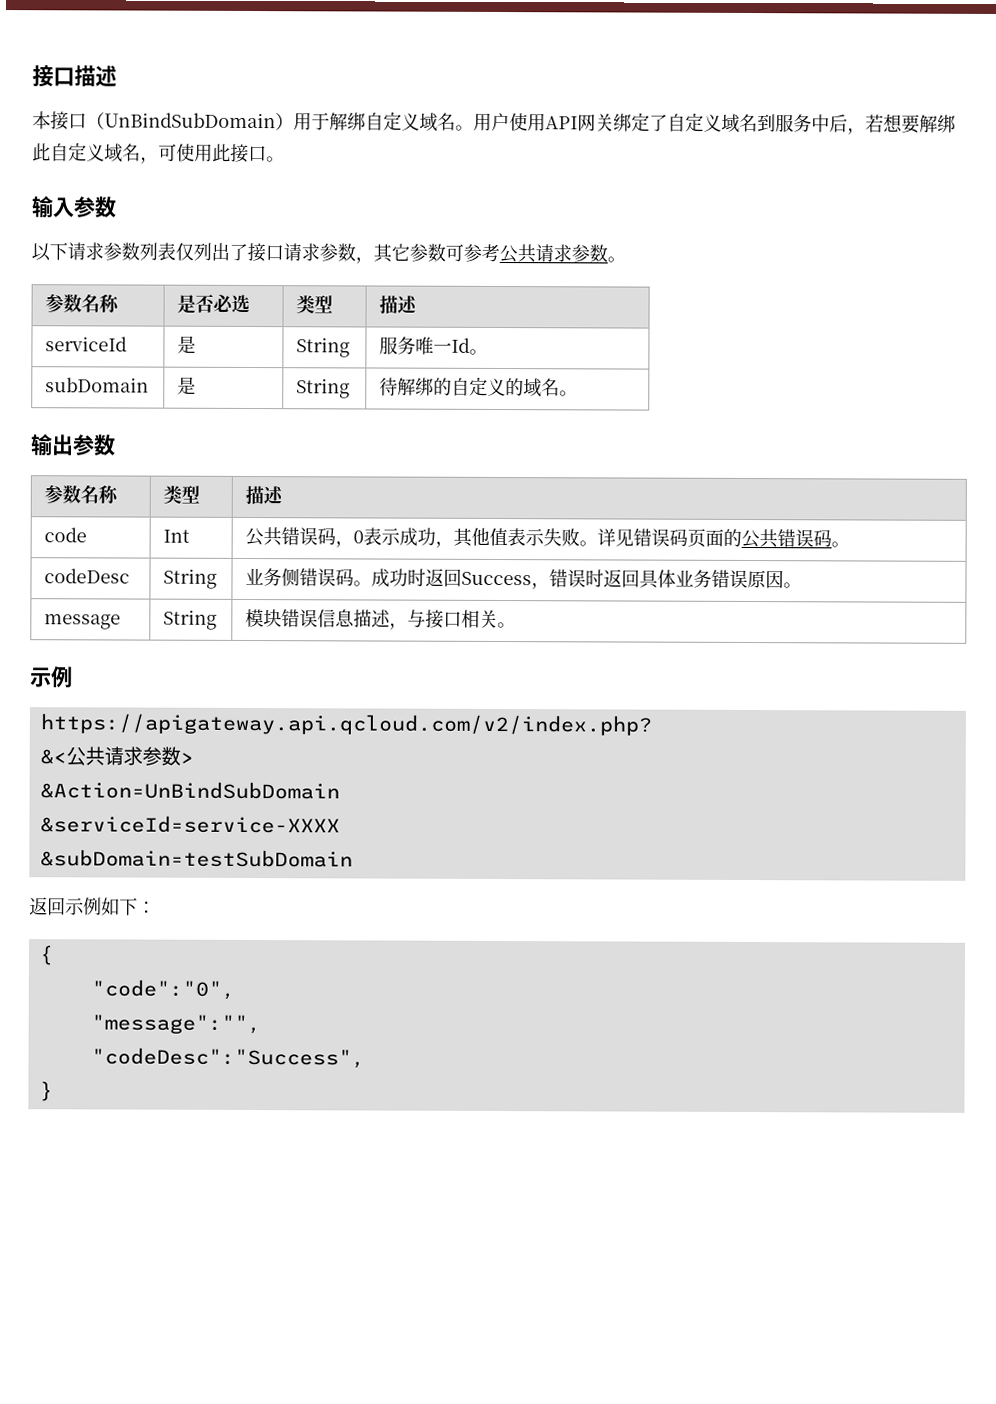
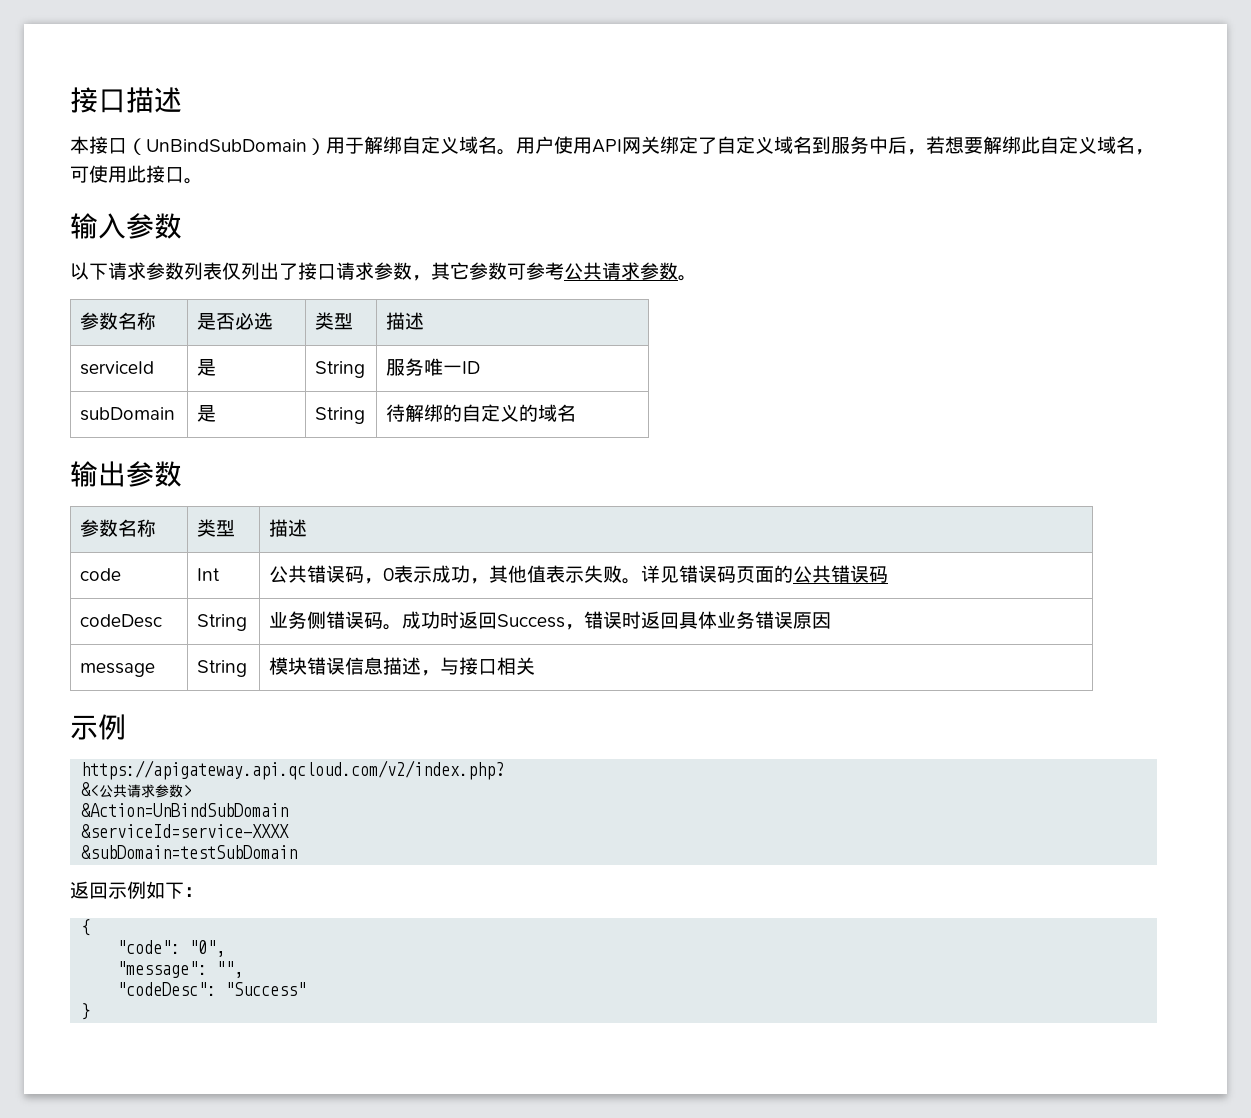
[451,337,489,355] Id。 -> [462,361,481,374] ID
[559,390,579,397] 。 -> (577, 413) none
[831,541,851,548] 。 -> (889, 574) none
[783,582,803,589] 。 -> (832, 620) none
[497,621,517,629] 。 -> (536, 666) none
[90,979,235,1000] [90,1014,261,1035] [90,1047,365,1069] "code":"0", // "message":"", // "codeDesc":"Success", -> [117,940,226,957] [117,961,244,978] [117,982,307,996] "code": "0", // "message": "", // "codeDesc": "Success"

